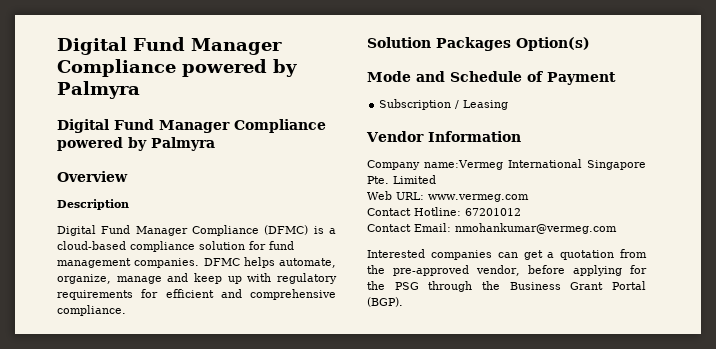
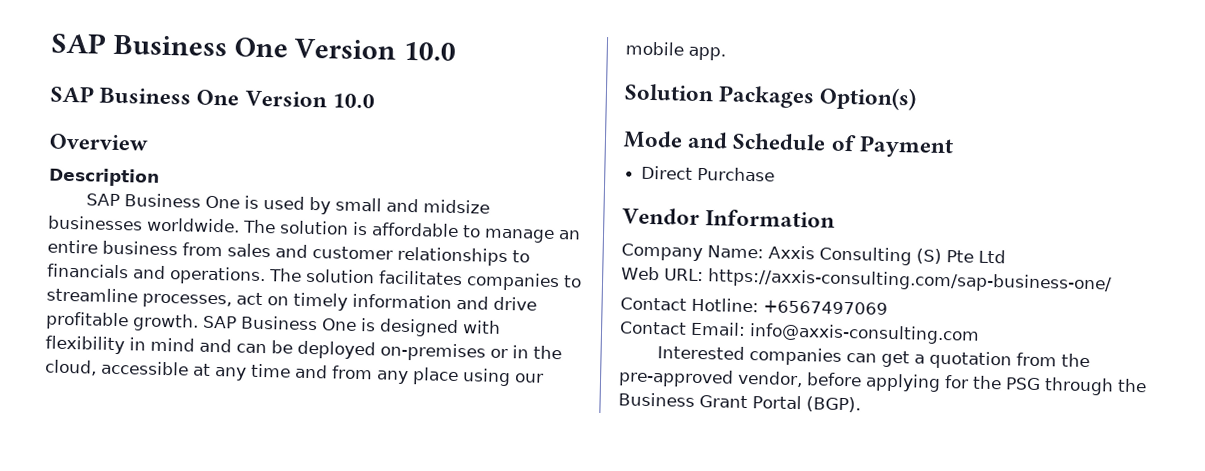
[57,37,282,55] [57,59,297,77] [57,81,140,99] [57,119,326,133] [57,137,215,151] [57,171,128,182] [57,199,129,210] [57,225,336,236] [57,241,294,252] [57,257,336,268] [57,273,337,284] [57,289,336,300] [57,305,126,316] Digital Fund Manager Compliance powered by Palmyra // Digital Fund Manager Compliance powered by Palmyra // Overview // Description // Digital Fund Manager Compliance (DFMC) is a cloud-based compliance solution for fund management companies. DFMC helps automate, organize, manage and keep up with regulatory requirements for efficient and comprehensive compliance. -> [51,32,457,61] [50,85,375,109] [49,133,148,151] [48,167,160,187] [86,193,491,215] [48,215,581,243] [47,239,530,267] [47,263,582,292] [46,287,537,311] [45,311,501,338] [45,335,562,362] [45,359,544,387] [625,41,726,61] SAP Business One Version 10.0 // SAP Business One Version 10.0 // Overview // Description // SAP Business One is used by small and midsize businesses worldwide. The solution is affordable to manage an entire business from sales and customer relationships to financials and operations. The solution facilitates companies to streamline processes, act on timely information and drive profitable growth. SAP Business One is designed with flexibility in mind and can be deployed on-premises or in the cloud, accessible at any time and from any place using our mobile app.
[379,99,509,110] Subscription / Leasing -> [641,165,776,182] Direct Purchase
[424,159,646,170] [367,175,436,184] name:Vermeg International Singapore Pte. Limited -> [707,245,1006,266] Name: Axxis Consulting (S) Pte Ltd
[428,194,529,202] www.vermeg.com -> [706,268,1112,294] https://axxis-consulting.com/sap-business-one/
[465,208,521,216] 67201012 -> [763,300,888,315] +6567497069
[455,223,617,234] nmohankumar@vermeg.com -> [749,323,980,345] info@axxis-consulting.com

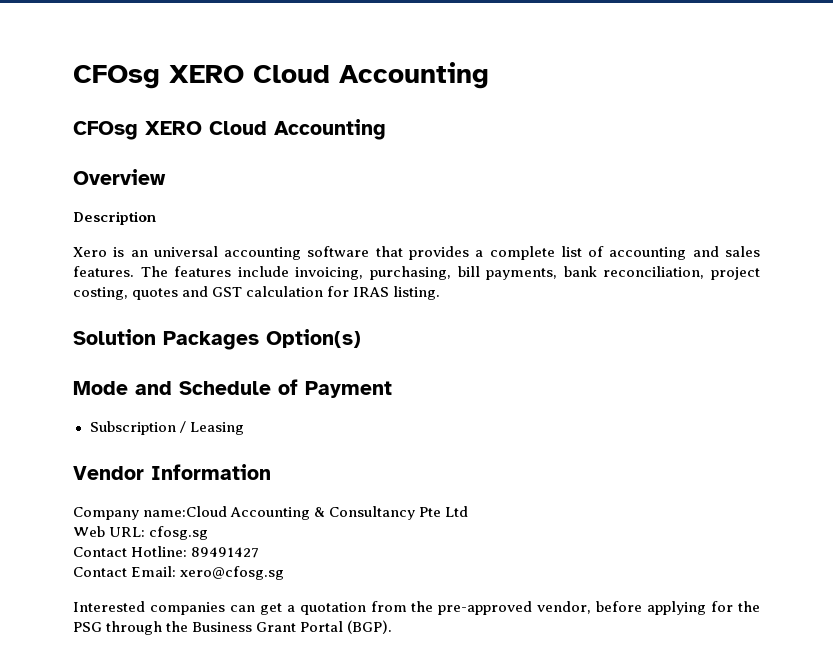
[51,32,457,61] [50,85,375,109] [49,133,148,151] [48,167,160,187] [86,193,491,215] [48,215,581,243] [47,239,530,267] [47,263,582,292] [46,287,537,311] [45,311,501,338] [45,335,562,362] [45,359,544,387] [625,41,726,61] SAP Business One Version 10.0 // SAP Business One Version 10.0 // Overview // Description // SAP Business One is used by small and midsize businesses worldwide. The solution is affordable to manage an entire business from sales and customer relationships to financials and operations. The solution facilitates companies to streamline processes, act on timely information and drive profitable growth. SAP Business One is designed with flexibility in mind and can be deployed on-premises or in the cloud, accessible at any time and from any place using our mobile app. -> [73,62,489,89] [73,119,386,140] [73,169,166,185] [73,211,156,225] [73,246,761,260] [73,266,761,280] [73,286,441,300] CFOsg XERO Cloud Accounting // CFOsg XERO Cloud Accounting // Overview // Description // Xero is an universal accounting software that provides a complete list of accounting and sales features. The features include invoicing, purchasing, bill payments, bank reconciliation, project costing, quotes and GST calculation for IRAS listing.
[641,165,776,182] Direct Purchase -> [89,421,244,435] Subscription / Leasing
[707,245,942,266] Name: Axxis Consulting (S) -> [143,506,416,520] name:Cloud Accounting & Consultancy
[706,268,1112,294] https://axxis-consulting.com/sap-business-one/ -> [149,526,209,540] cfosg.sg
[763,300,888,315] +6567497069 -> [191,547,260,558] 89491427
[749,323,980,345] info@axxis-consulting.com -> [180,566,285,580] xero@cfosg.sg

